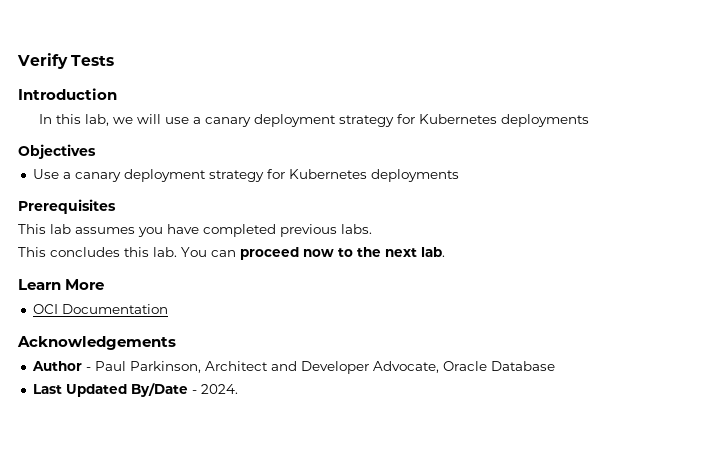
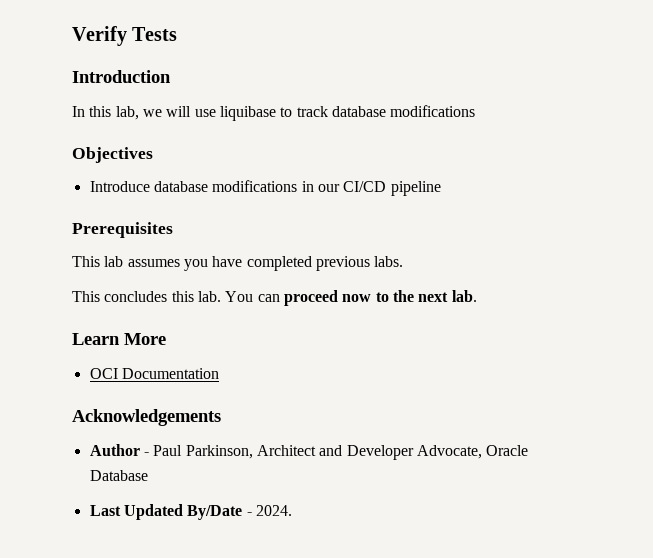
[193,114,590,127] [18,144,96,159] [32,169,459,182] a canary deployment strategy for Kubernetes deployments // Objectives // Use a canary deployment strategy for Kubernetes deployments -> [219,105,476,121] [72,147,153,163] [89,180,441,196] liquibase to track database modifications // Objectives // Introduce database modifications in our CI/CD pipeline

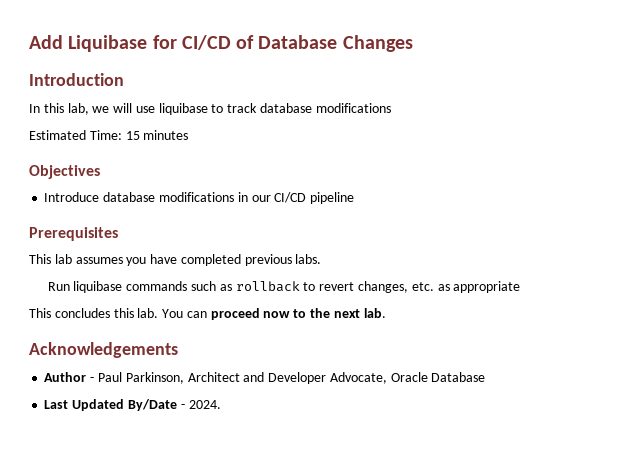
[72,26,178,46] Verify Tests -> [29,35,413,52] Add Liquibase for CI/CD of Database Changes
(476, 111) none -> [29,130,189,140] // Estimated Time: 15 minutes
(404, 261) none -> [47,281,521,293] // Run liquibase commands such as rollback to revert changes, etc. as appropriate
[72,333,166,345] [89,368,219,379] // Learn More // OCI Documentation -> (386, 313) none

